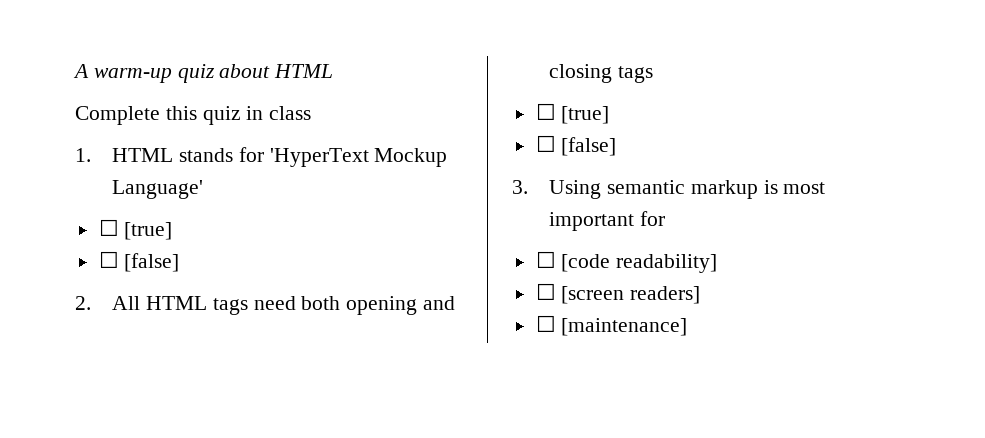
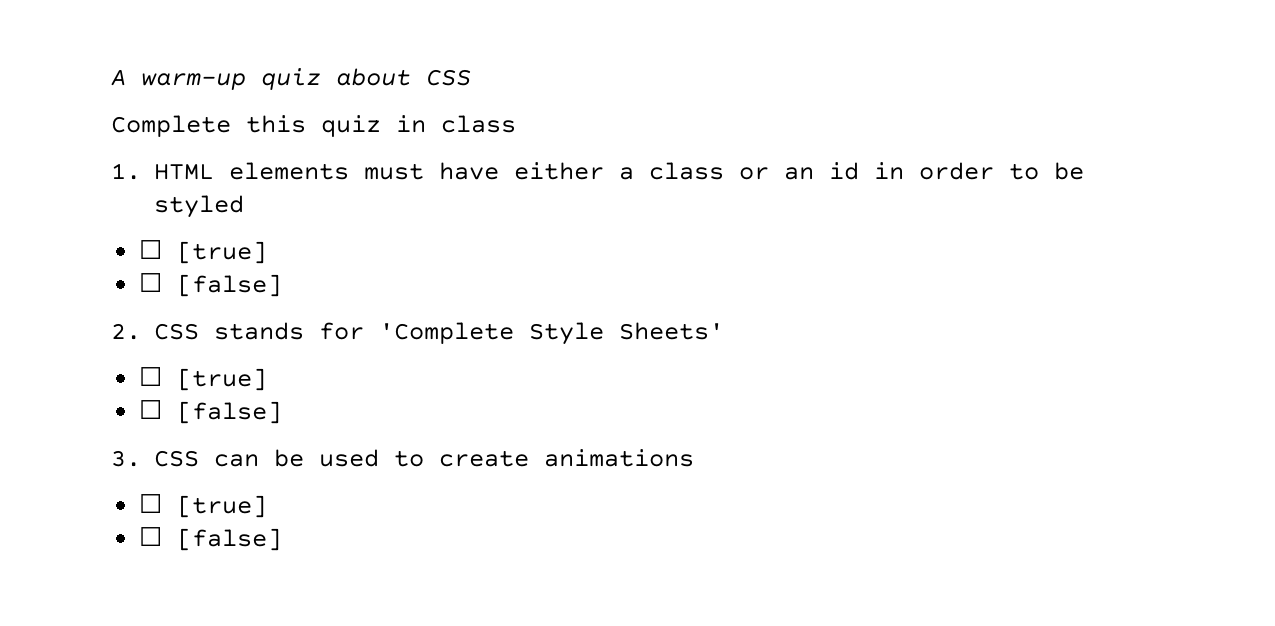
[274,64,334,78] HTML -> [426,69,471,86] CSS
[178,147,448,167] [112,180,204,199] stands for 'HyperText Mockup Language' -> [228,162,1084,180] [153,195,244,218] elements must have either a class or an id in order to be styled
[112,296,456,315] [549,64,653,83] All HTML tags need both opening and closing tags -> [153,322,724,345] CSS stands for 'Complete Style Sheets'
[549,180,826,199] [549,211,665,231] [535,251,718,273] [535,283,701,304] [535,315,688,336] Using semantic markup is most important for // ☐ [code readability] // ☐ [screen readers] // ☐ [maintenance] -> [153,449,694,467] [139,494,268,518] [139,527,283,551] CSS can be used to create animations // ☐ [true] // ☐ [false]

